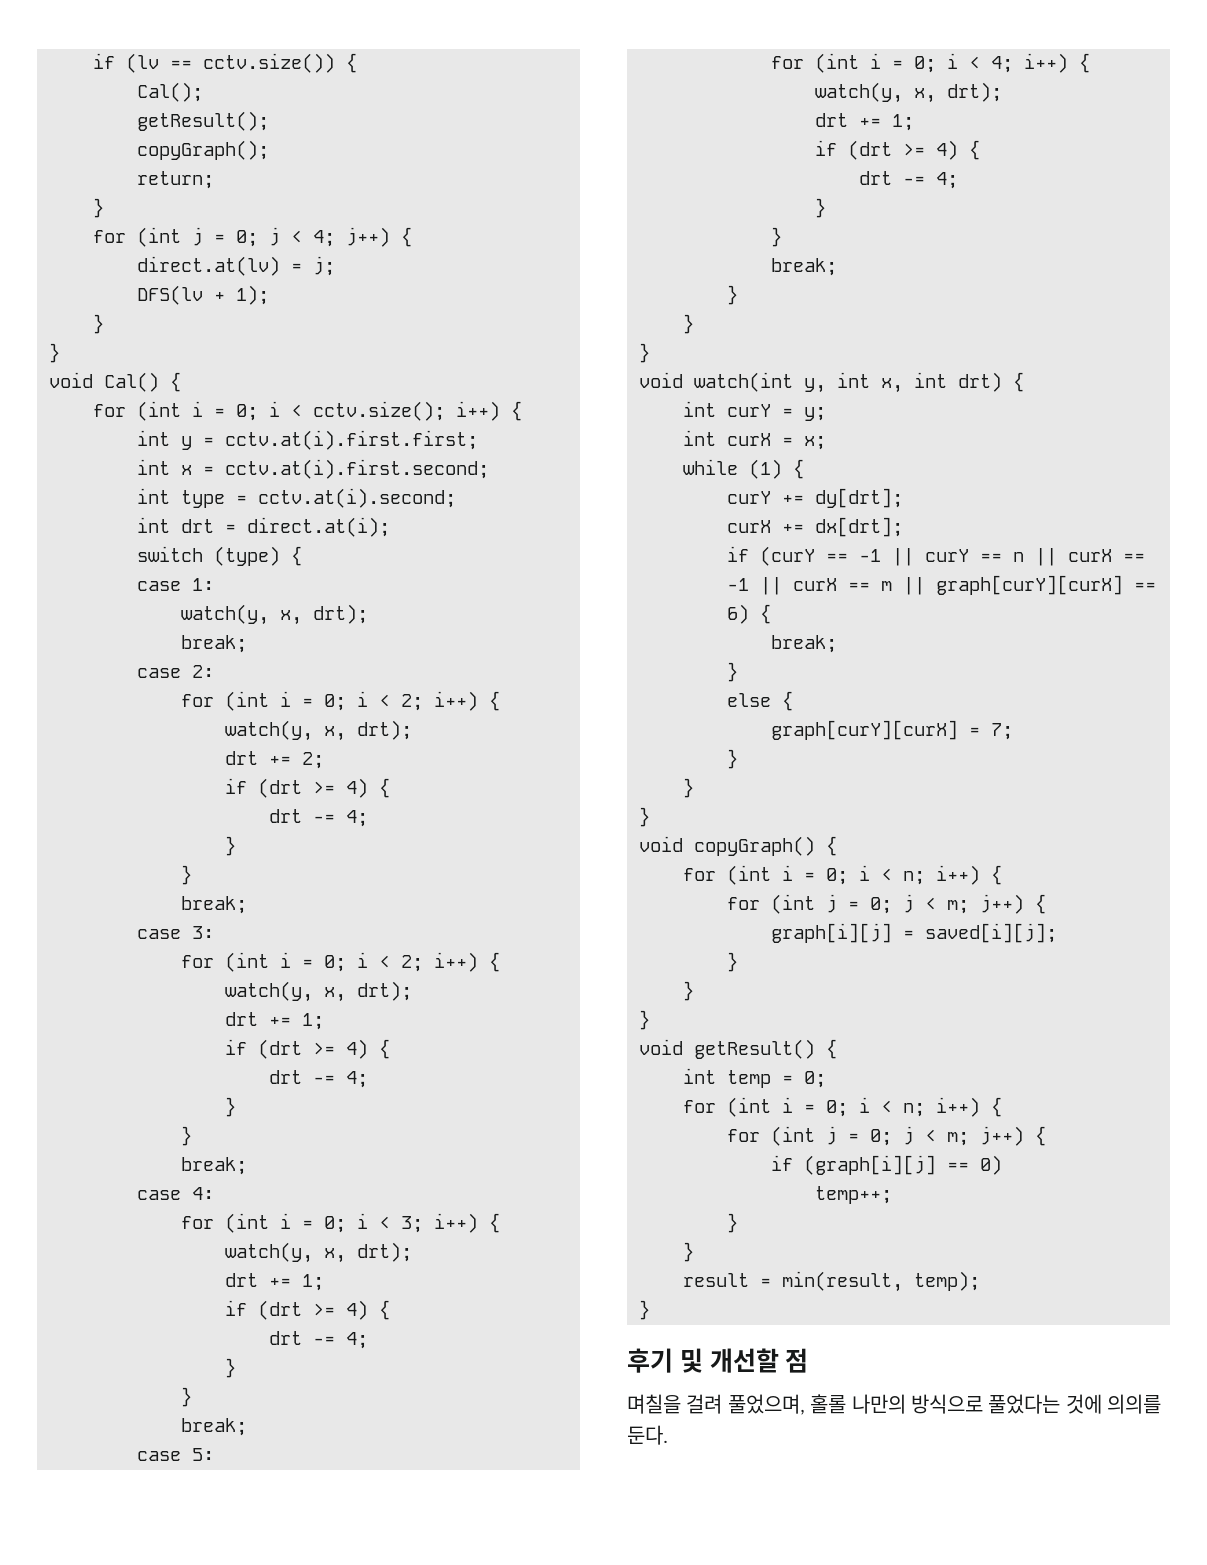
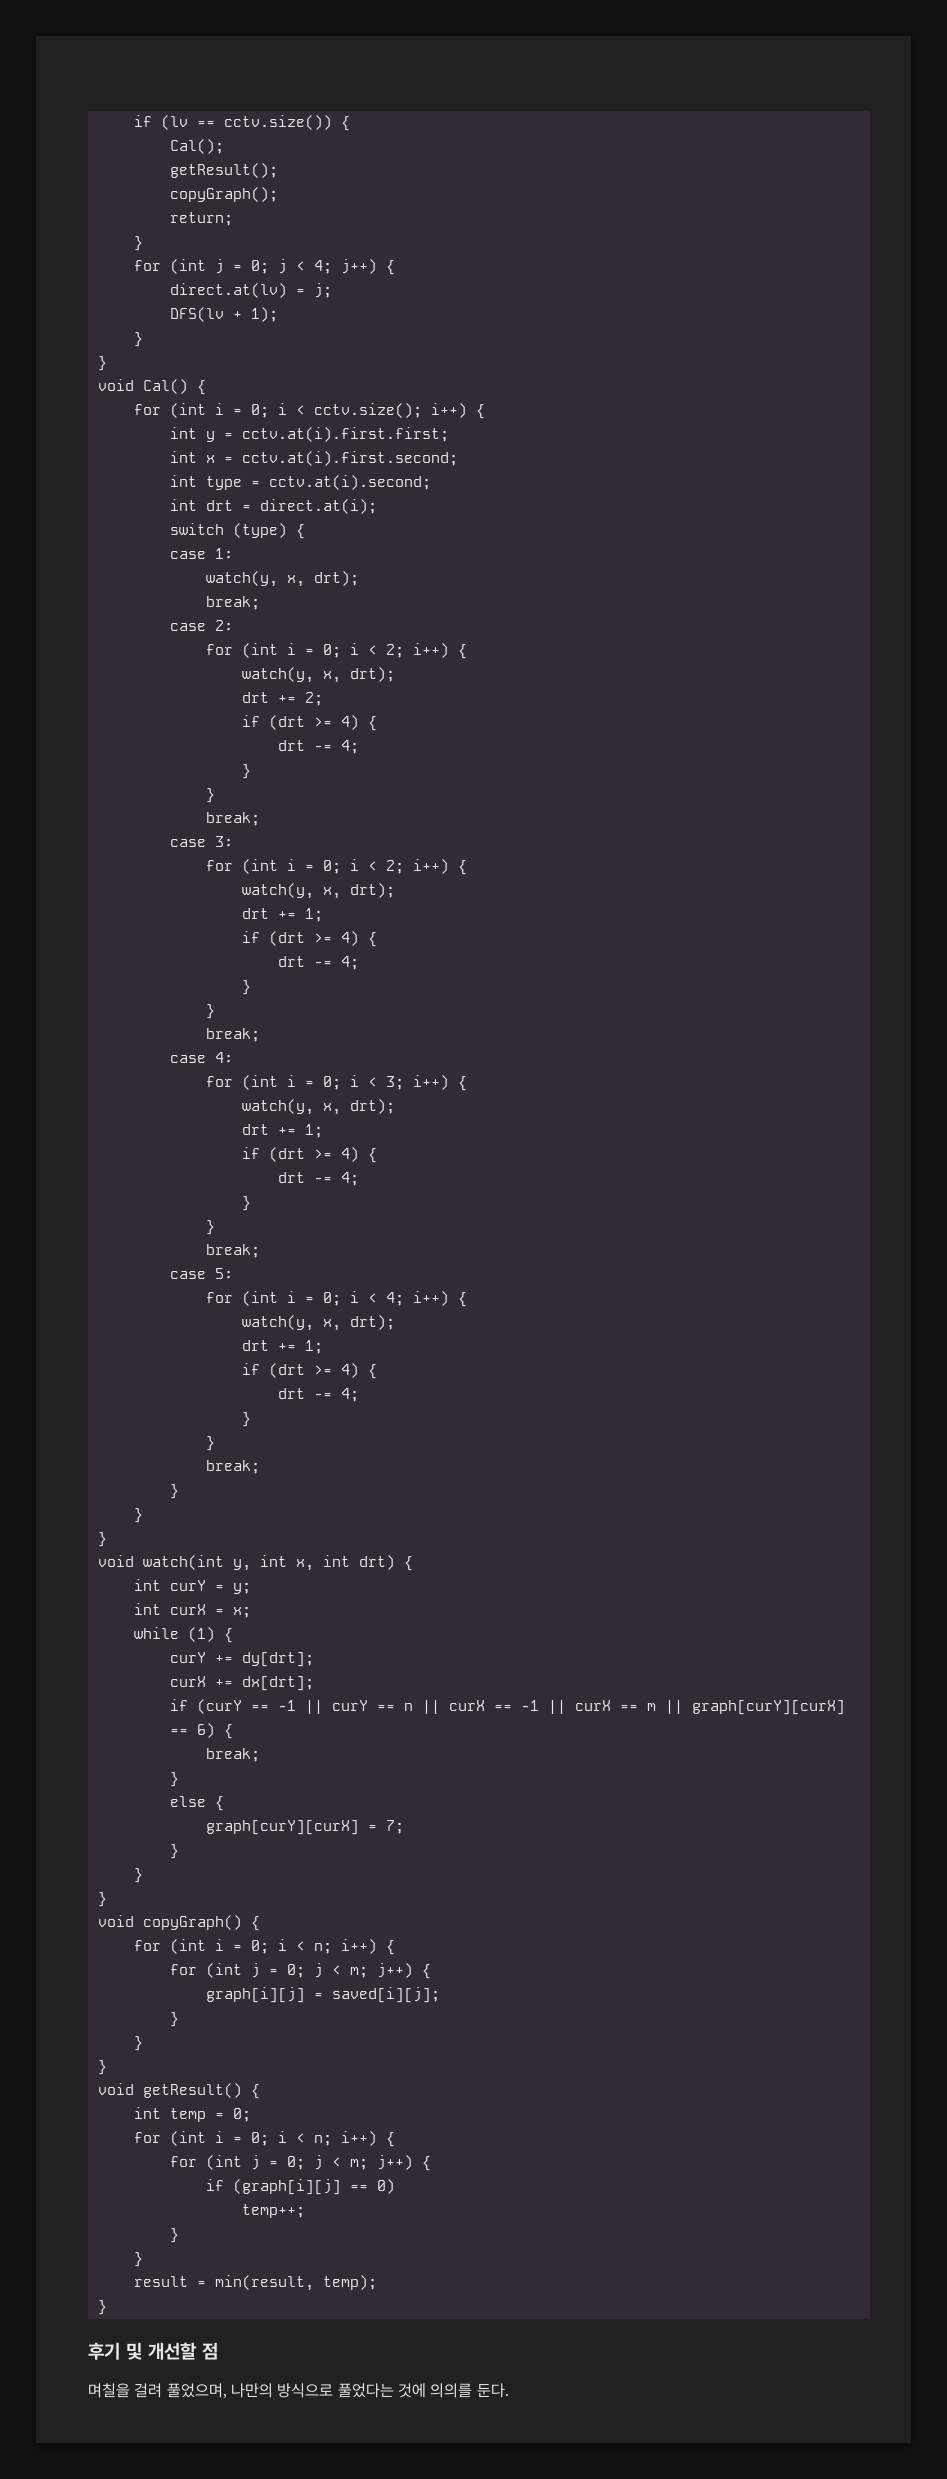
[810,1394,847,1414] 홀롤 -> (227, 2391) none

